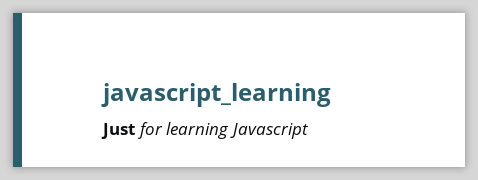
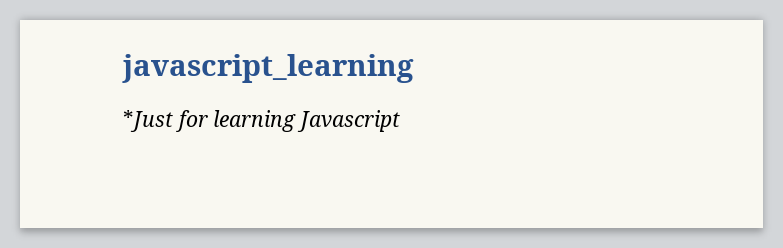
[101,123,135,139] Just -> [123,110,173,132] *Just

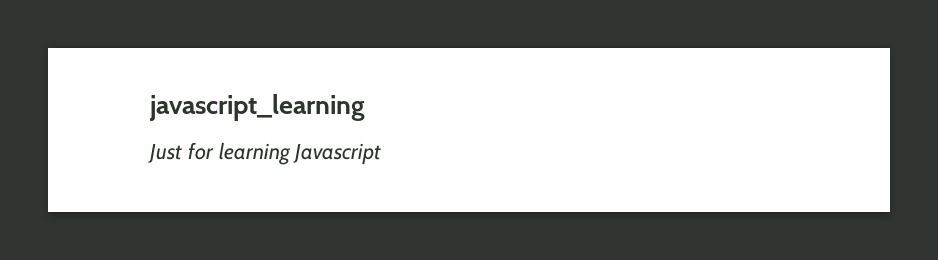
[123,110,173,132] *Just -> [148,143,182,163] Just

